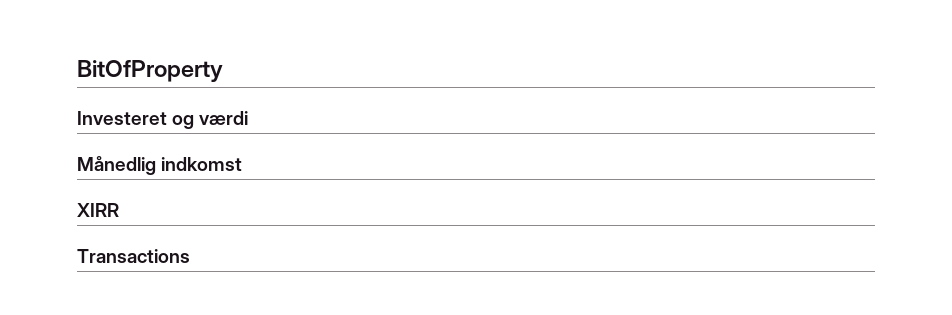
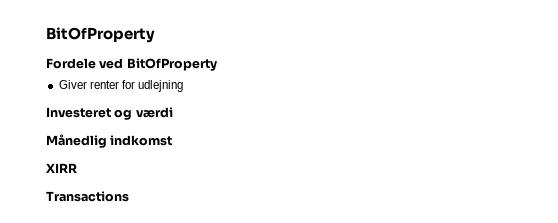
[77,60,223,82] BitOfProperty -> [46,27,155,43] [46,58,217,71] [58,80,183,92] BitOfProperty // Fordele ved BitOfProperty // Giver renter for udlejning

